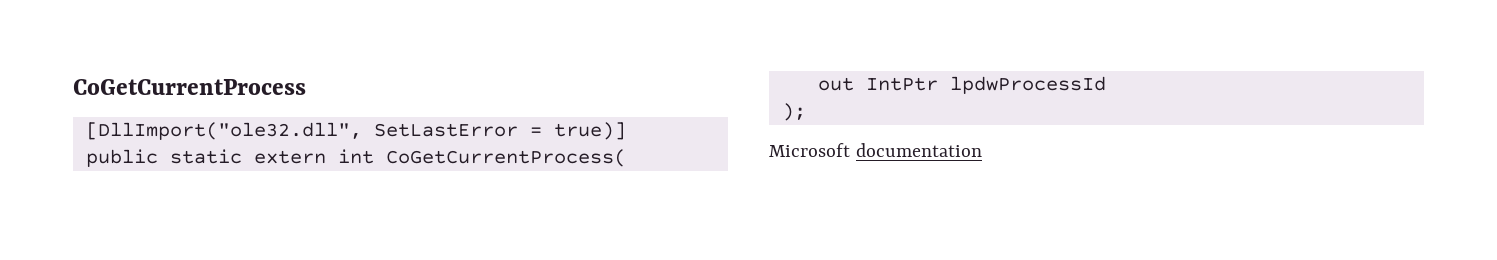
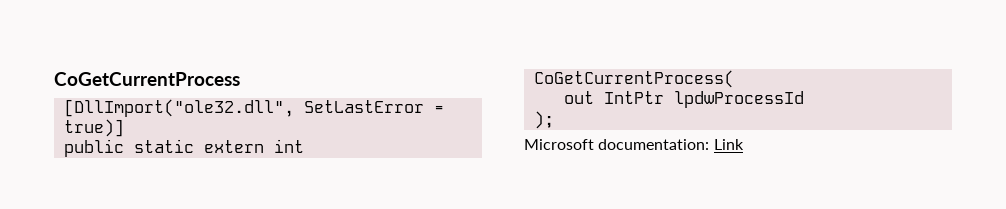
[855,143,982,157] documentation -> [598,139,744,150] documentation: Link

